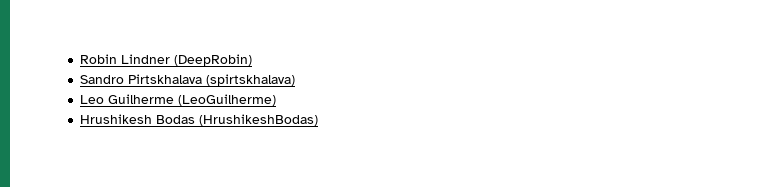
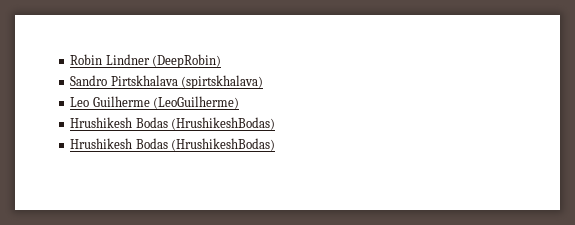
(319, 120) none -> [70,138,276,151] // Hrushikesh Bodas (HrushikeshBodas)

